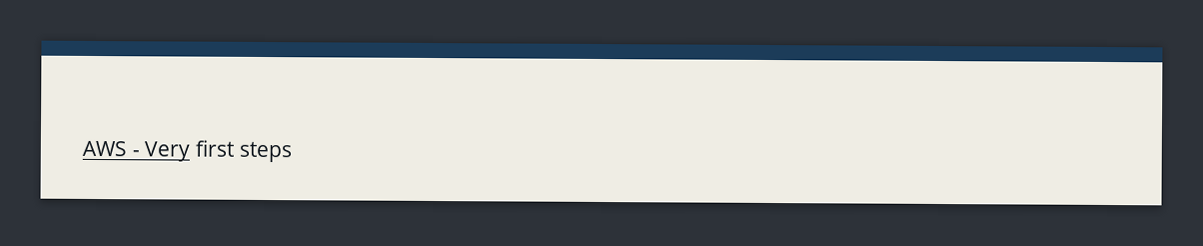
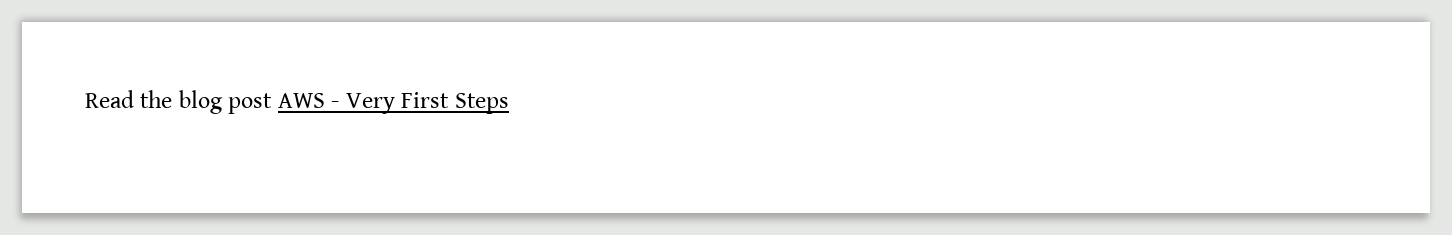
(82, 148) none -> [85,90,273,114] Read the blog post
[194,139,292,163] first steps -> [401,92,509,114] First Steps

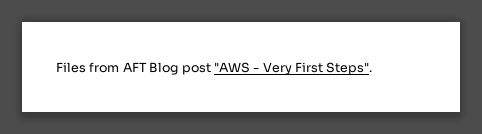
[85,90,325,114] Read the blog post AWS -> [56,62,250,75] Files from AFT Blog post "AWS
[454,93,509,114] Steps -> [326,62,373,75] Steps".

